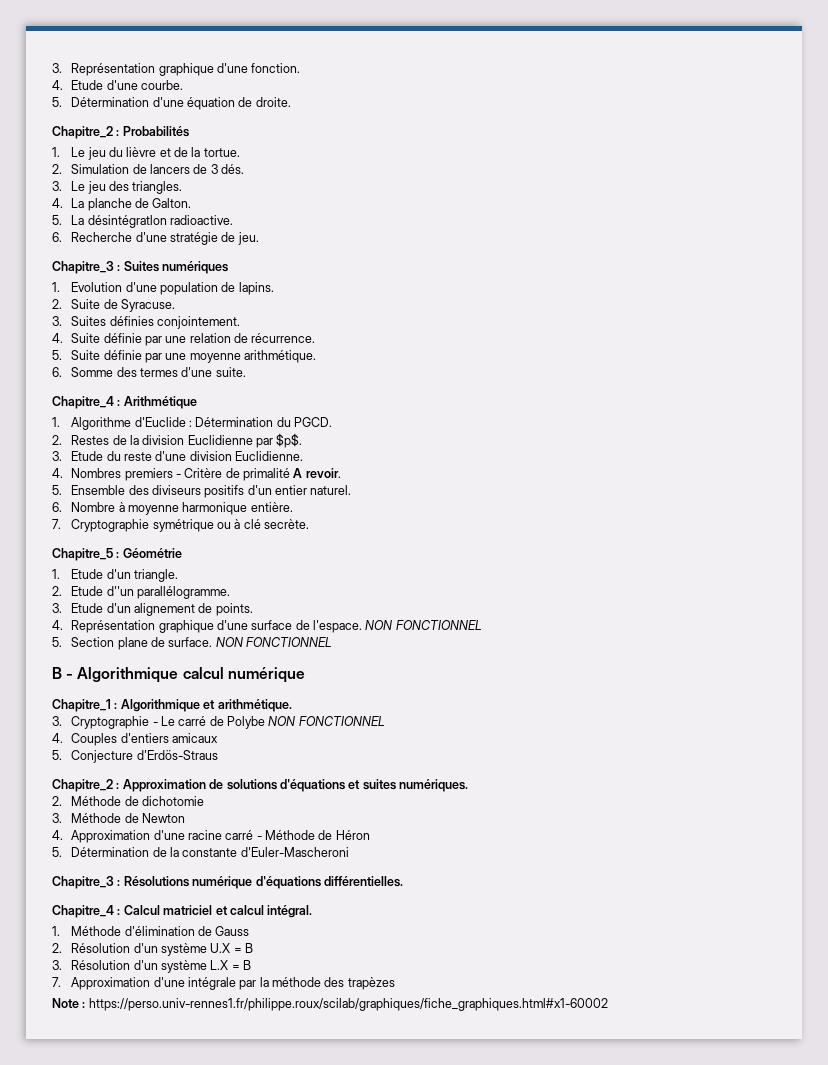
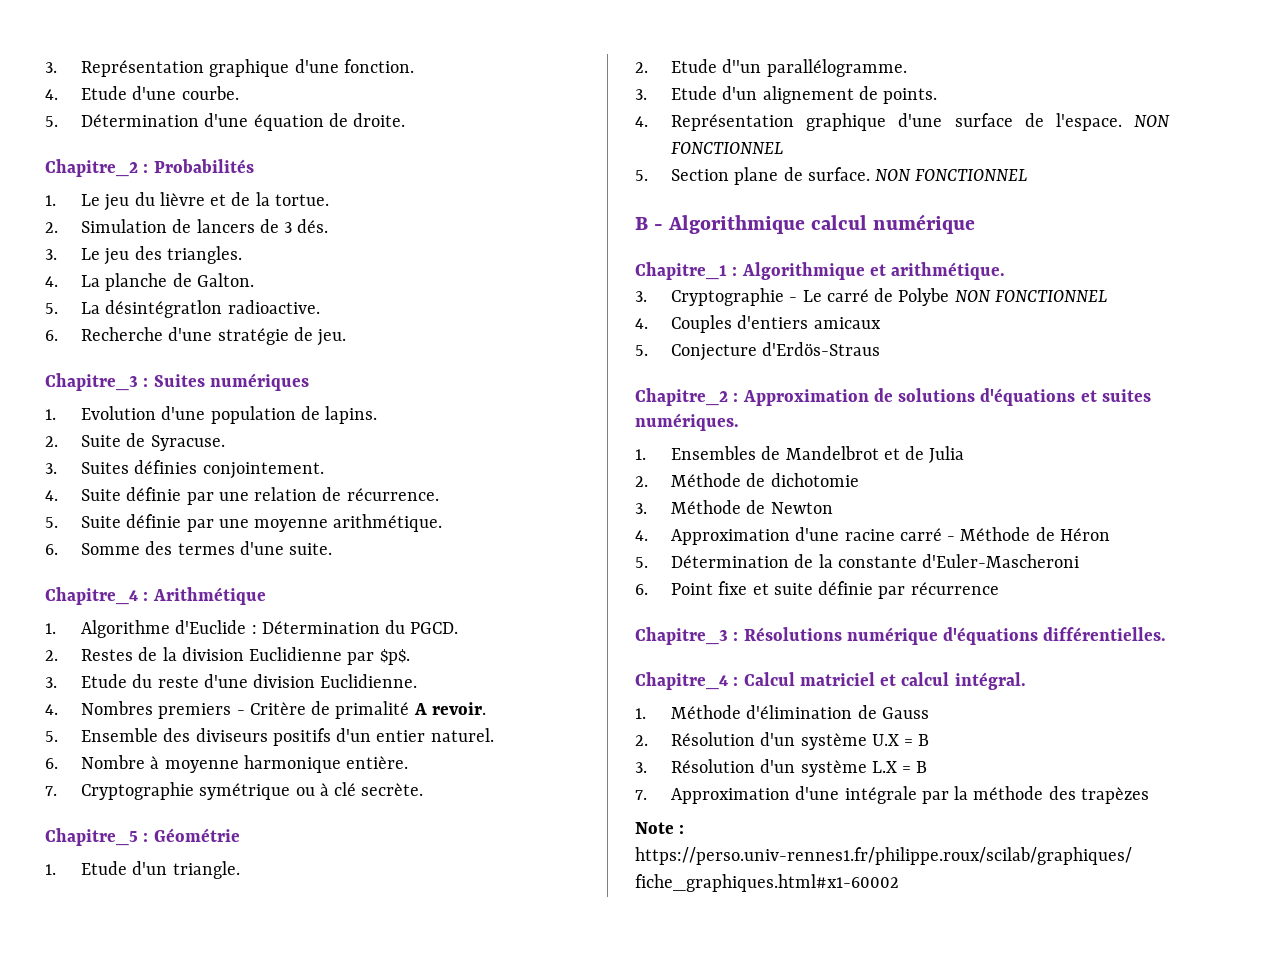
(468, 785) none -> [635,446,965,463] // 1. Ensembles de Mandelbrot et de Julia
(349, 852) none -> [635,581,999,599] // 6. Point fixe et suite définie par récurrence

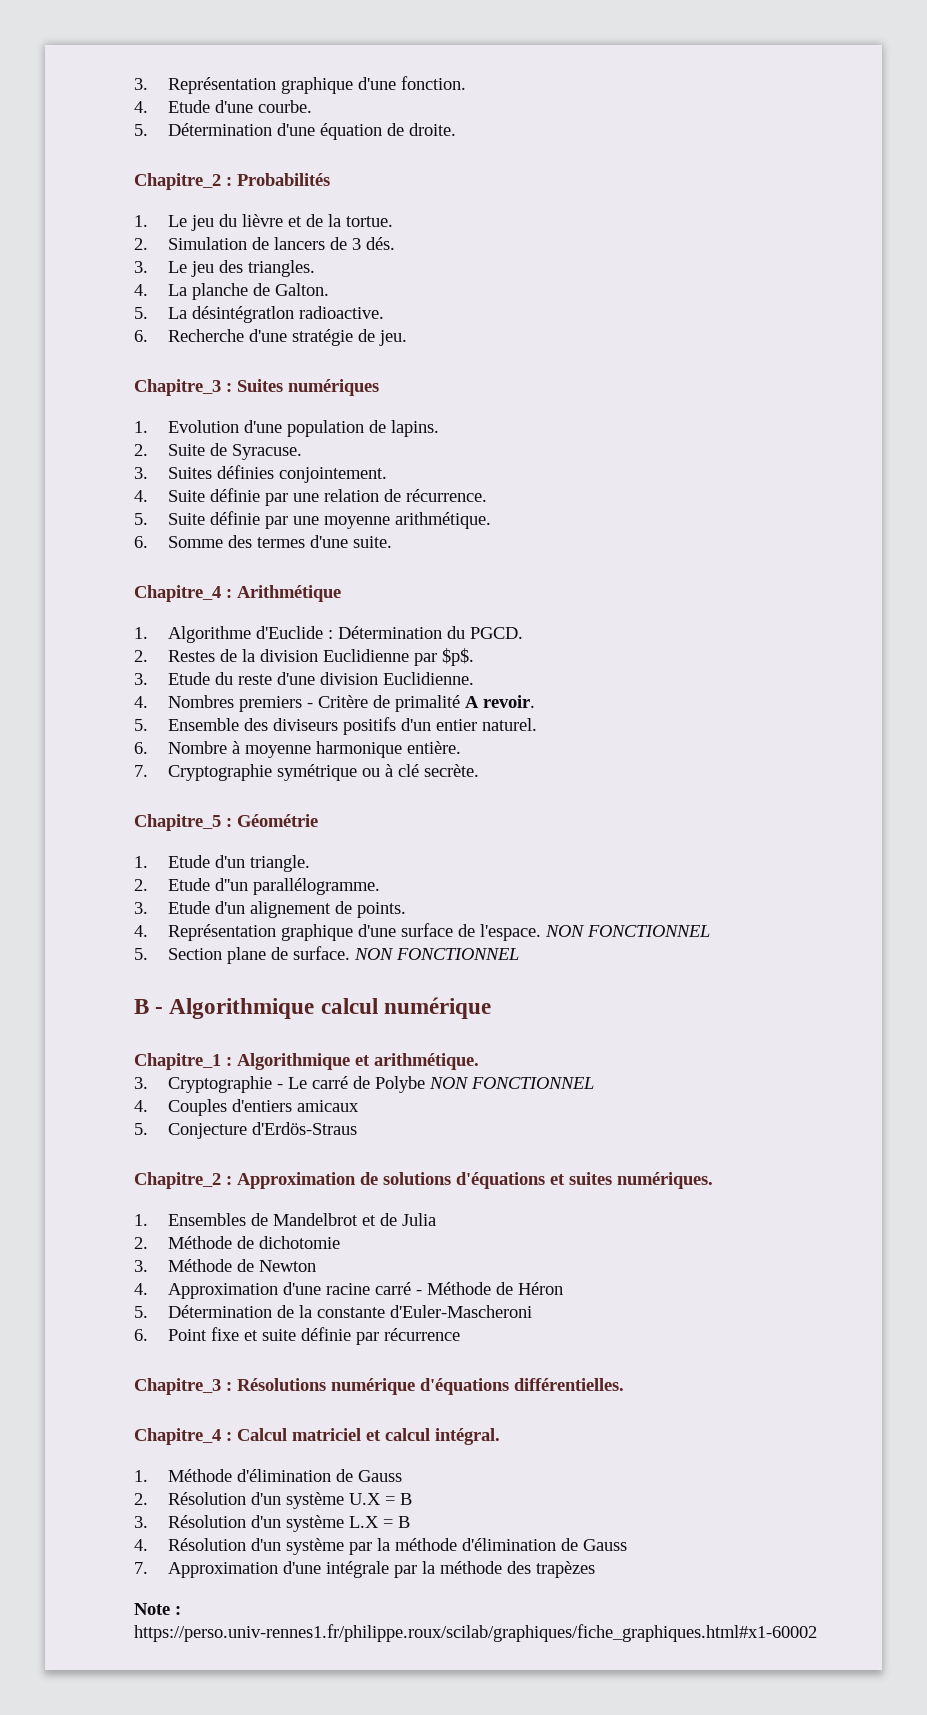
(928, 767) none -> [134,1538,627,1555] // 4. Résolution d'un système par la méthode d'élimination de Gauss

